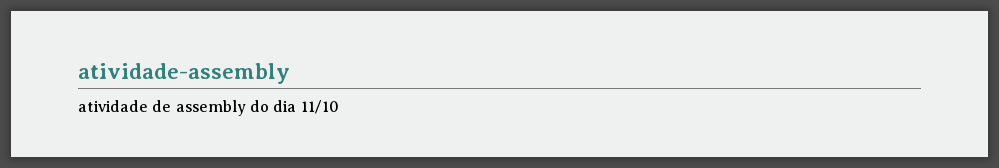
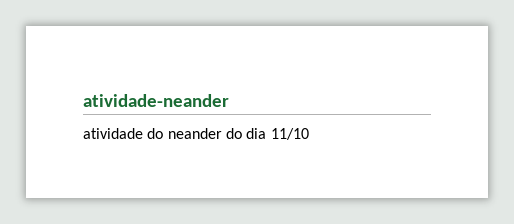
[78,63,290,84] atividade-assembly -> [83,94,229,107] atividade-neander
[152,100,246,116] de assembly -> [147,128,222,139] do neander

